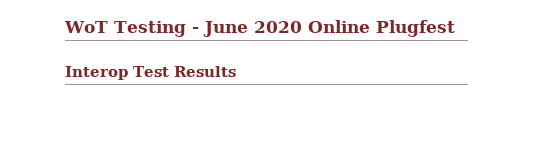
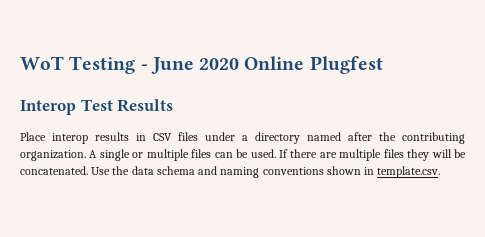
(236, 71) none -> [20,132,465,144] [20,149,466,161] [20,166,441,178] // Place interop results in CSV files under a directory named after the contributing organization. A single or multiple files can be used. If there are multiple files they will be concatenated. Use the data schema and naming conventions shown in template.csv.

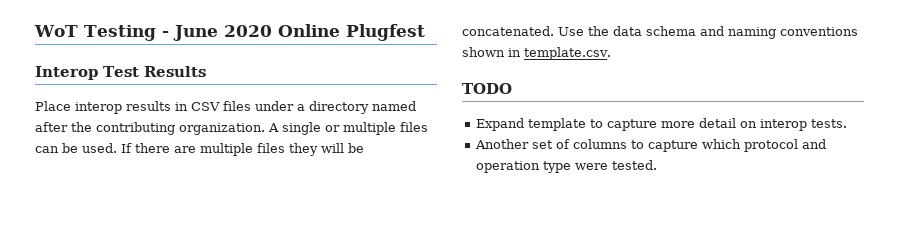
(441, 172) none -> [462,83,512,94] [476,118,848,131] [475,139,827,152] [476,160,658,173] // TODO // Expand template to capture more detail on interop tests. // Another set of columns to capture which protocol and operation type were tested.

